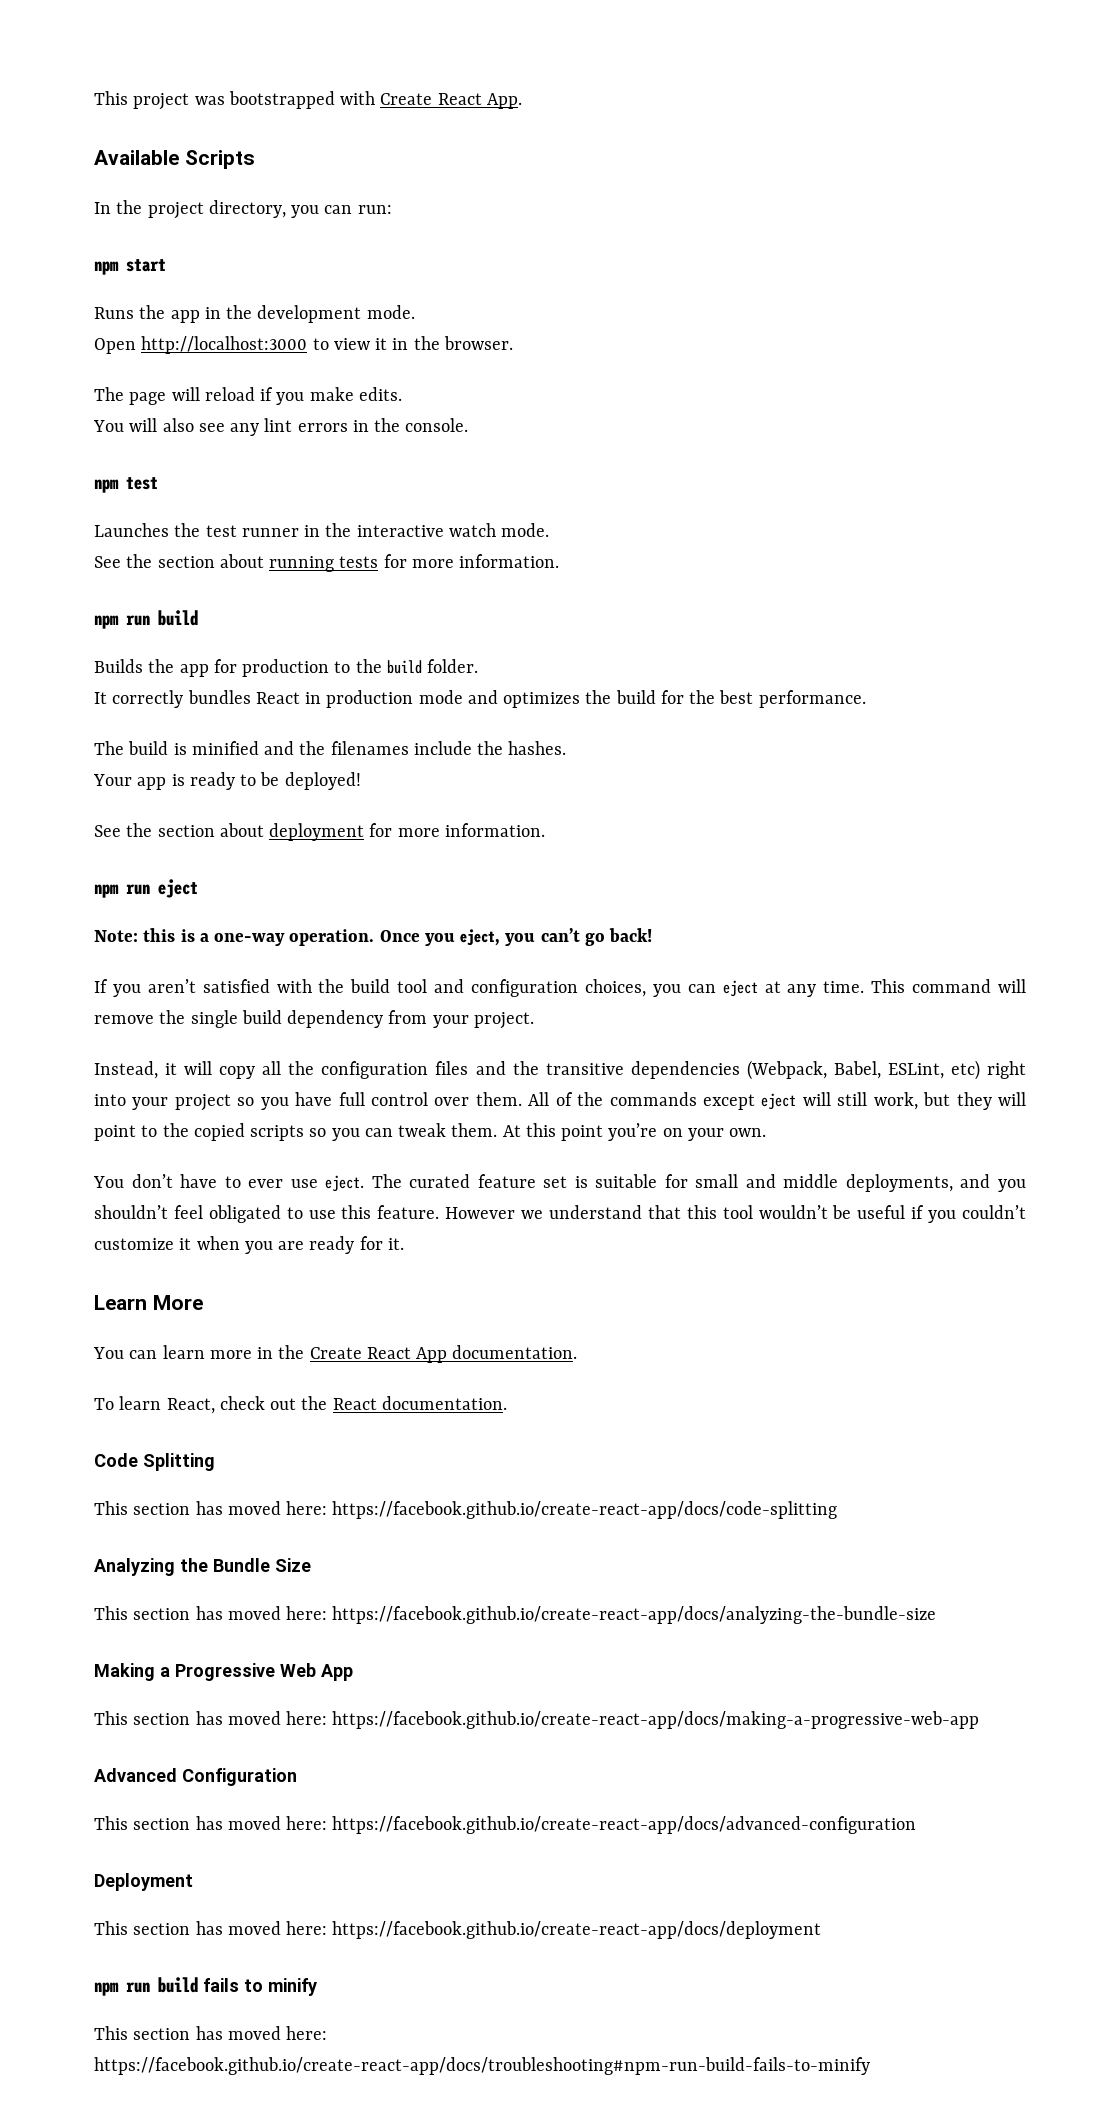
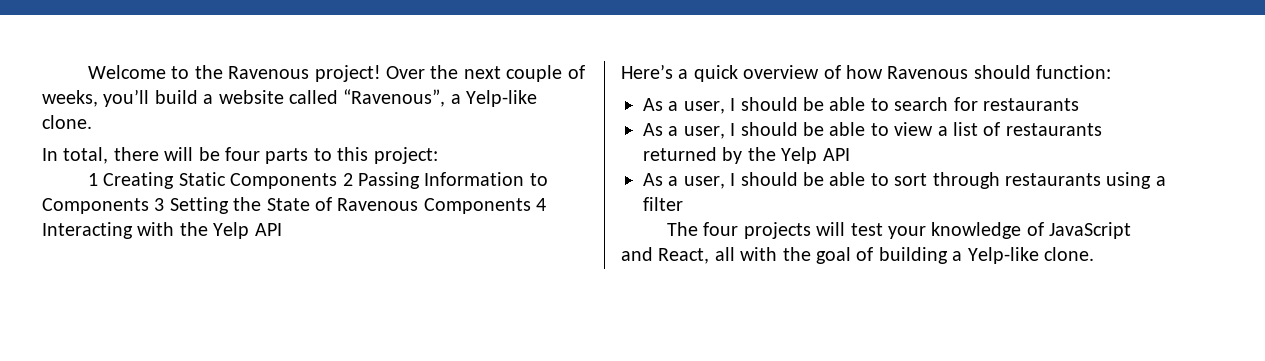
[94,91,522,110] [94,150,255,169] [94,200,392,219] [94,259,166,275] [94,305,415,323] [94,336,513,354] [94,387,402,405] [93,418,469,436] [94,477,158,493] [94,523,550,537] [94,554,560,572] [94,610,198,629] [94,659,479,677] [94,690,866,708] [94,741,567,755] [93,772,361,790] [94,823,545,841] [94,879,198,898] [94,928,653,946] [94,979,1027,997] [94,1010,534,1029] [94,1060,1026,1080] [94,1092,1027,1111] [94,1123,767,1141] [93,1174,1026,1192] [94,1205,1027,1223] [94,1236,404,1254] [94,1295,203,1310] [93,1345,578,1363] [94,1396,507,1414] [94,1453,215,1471] [94,1501,838,1519] [94,1558,311,1576] [94,1606,937,1624] [94,1663,353,1681] [94,1711,980,1729] [94,1768,297,1786] [94,1816,917,1834] [94,1873,193,1891] [94,1921,822,1939] [94,1977,317,1996] [94,2026,328,2040] [94,2057,870,2075] This project was bootstrapped with Create React App. // Available Scripts // In the project directory, you can run: // npm start // Runs the app in the development mode. // Open http://localhost:3000 to view it in the browser. // The page will reload if you make edits. // You will also see any lint errors in the console. // npm test // Launches the test runner in the interactive watch mode. // See the section about running tests for more information. // npm run build // Builds the app for production to the build folder. // It correctly bundles React in production mode and optimizes the build for the best performance. // The build is minified and the filenames include the hashes. // Your app is ready to be deployed! // See the section about deployment for more information. // npm run eject // Note: this is a one-way operation. Once you eject, you can’t go back! // If you aren’t satisfied with the build tool and configuration choices, you can eject at any time. This command will remove the single build dependency from your project. // Instead, it will copy all the configuration files and the transitive dependencies (Webpack, Babel, ESLint, etc) right into your project so you have full control over them. All of the commands except eject will still work, but they will point to the copied scripts so you can tweak them. At this point you’re on your own. // You don’t have to ever use eject. The curated feature set is suitable for small and middle deployments, and you shouldn’t feel obligated to use this feature. However we understand that this tool wouldn’t be useful if you couldn’t customize it when you are ready for it. // Learn More // You can learn more in the Create React App documentation. // To learn React, check out the React documentation. // Code Splitting // This section has moved here: https://facebook.github.io/create-react-app/docs/code-splitting // Analyzing the Bundle Size // This section has moved here: https://facebook.github.io/create-react-app/docs/analyzing-the-bundle-size // Making a Progressive Web App // This section has moved here: https://facebook.github.io/create-react-app/docs/making-a-progressive-web-app // Advanced Configuration // This section has moved here: https://facebook.github.io/create-react-app/docs/advanced-configuration // Deployment // This section has moved here: https://facebook.github.io/create-react-app/docs/deployment // npm run build fails to minify // This section has moved here: https://facebook.github.io/create-react-app/docs/troubleshooting#npm-run-build-fails-to-minify -> [87,65,585,82] [42,89,538,107] [42,115,92,129] [42,147,438,164] [87,172,548,189] [42,197,547,214] [42,222,282,239] [621,64,1112,82] [643,97,1079,114] [643,122,1102,139] [643,147,850,164] [643,172,1166,189] [643,197,683,211] [666,222,1132,239] [621,247,1094,264] Welcome to the Ravenous project! Over the next couple of weeks, you’ll build a website called “Ravenous”, a Yelp-like clone. // In total, there will be four parts to this project: // 1 Creating Static Components 2 Passing Information to Components 3 Setting the State of Ravenous Components 4 Interacting with the Yelp API // Here’s a quick overview of how Ravenous should function: // As a user, I should be able to search for restaurants // As a user, I should be able to view a list of restaurants returned by the Yelp API // As a user, I should be able to sort through restaurants using a filter // The four projects will test your knowledge of JavaScript and React, all with the goal of building a Yelp-like clone.

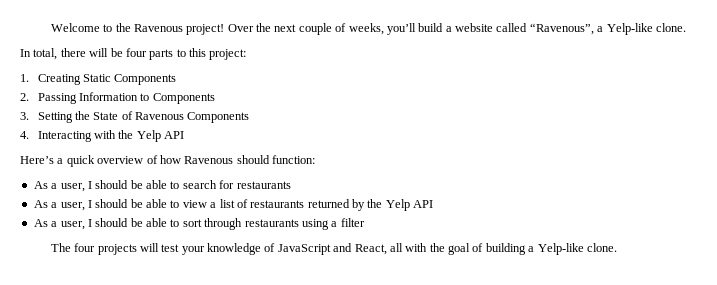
[87,173,98,186] 1 -> [20,74,29,82] 1.
[342,173,353,186] 2 -> [20,93,29,101] // 2.
[154,198,165,211] 3 -> [20,112,29,120] // 3.
[536,198,547,211] 4 -> [20,131,29,139] // 4.

